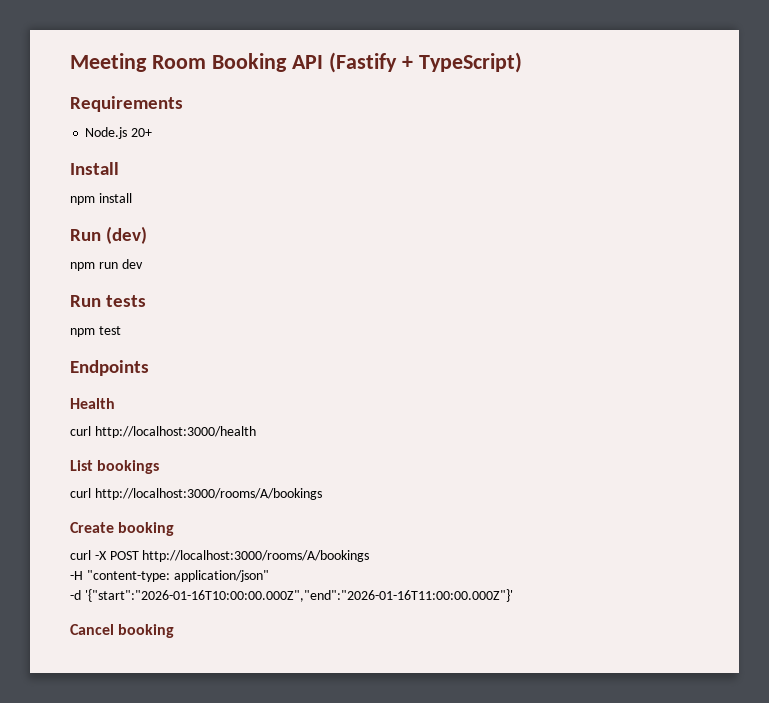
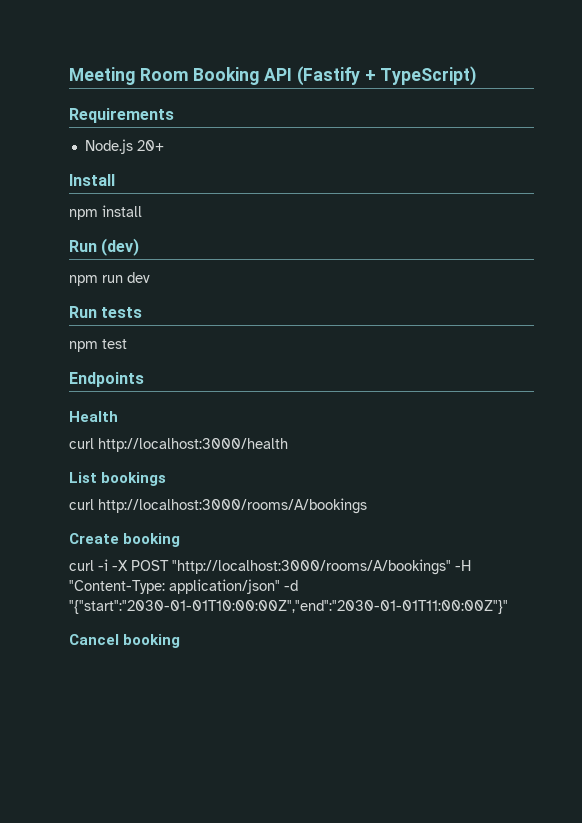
(91, 555) none -> [98,559,108,571] -i
[142,550,370,562] [70,570,170,582] http://localhost:3000/rooms/A/bookings // -H "content-type: -> [172,559,471,575] [69,580,165,594] "http://localhost:3000/rooms/A/bookings" -H "Content-Type:
[70,589,513,602] // -d '{"start":"2026-01-16T10:00:00.000Z","end":"2026-01-16T11:00:00.000Z"}' -> [284,580,298,591] [69,600,508,614] -d "{"start":"2030-01-01T10:00:00Z","end":"2030-01-01T11:00:00Z"}"

